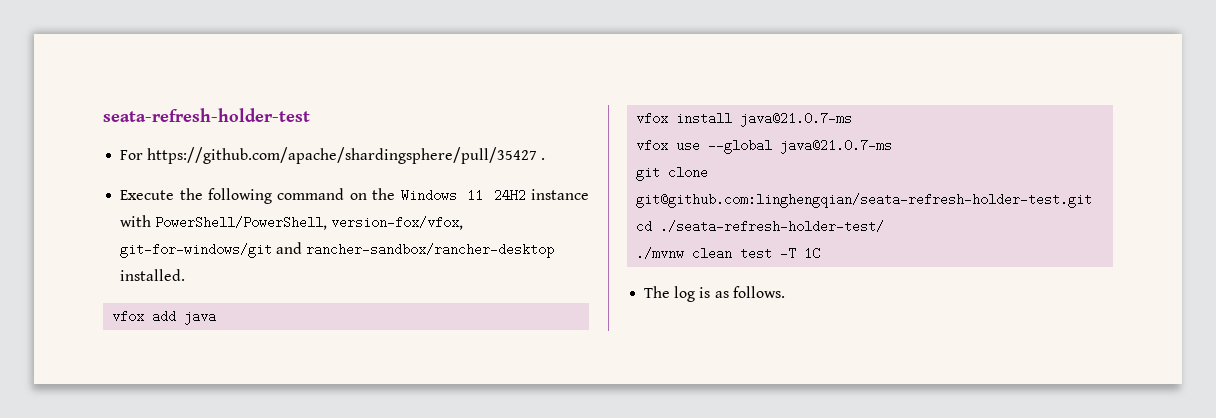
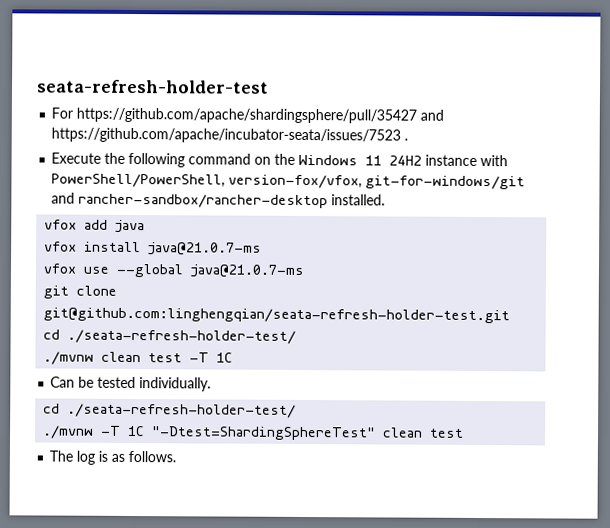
(538, 155) none -> [420,109,445,121] [51,127,402,144] and https://github.com/apache/incubator-seata/issues/7523
(821, 253) none -> [50,376,212,392] [43,403,297,418] [42,425,465,441] // Can be tested individually. // cd ./seata-refresh-holder-test/ // ./mvnw -T 1C "-Dtest=ShardingSphereTest" clean test

